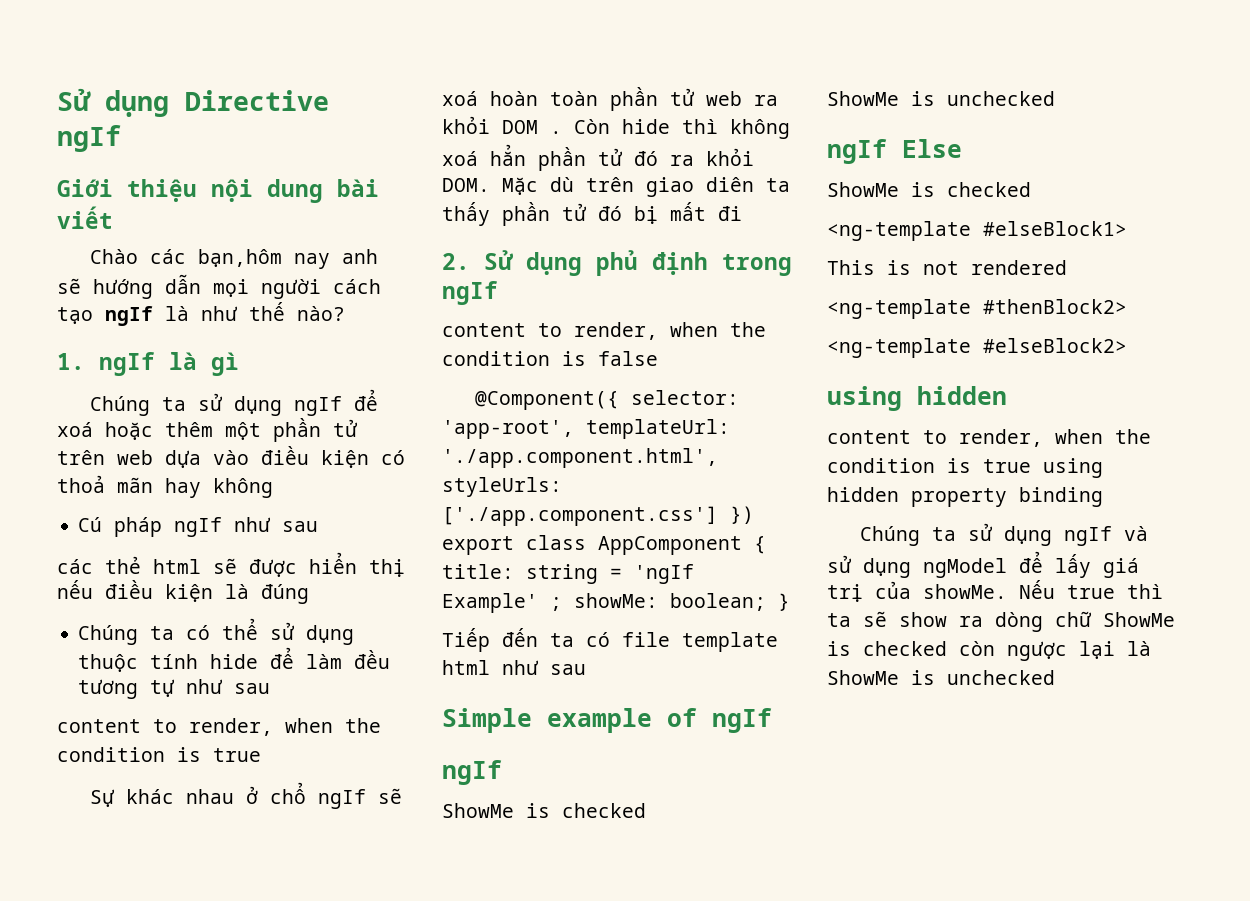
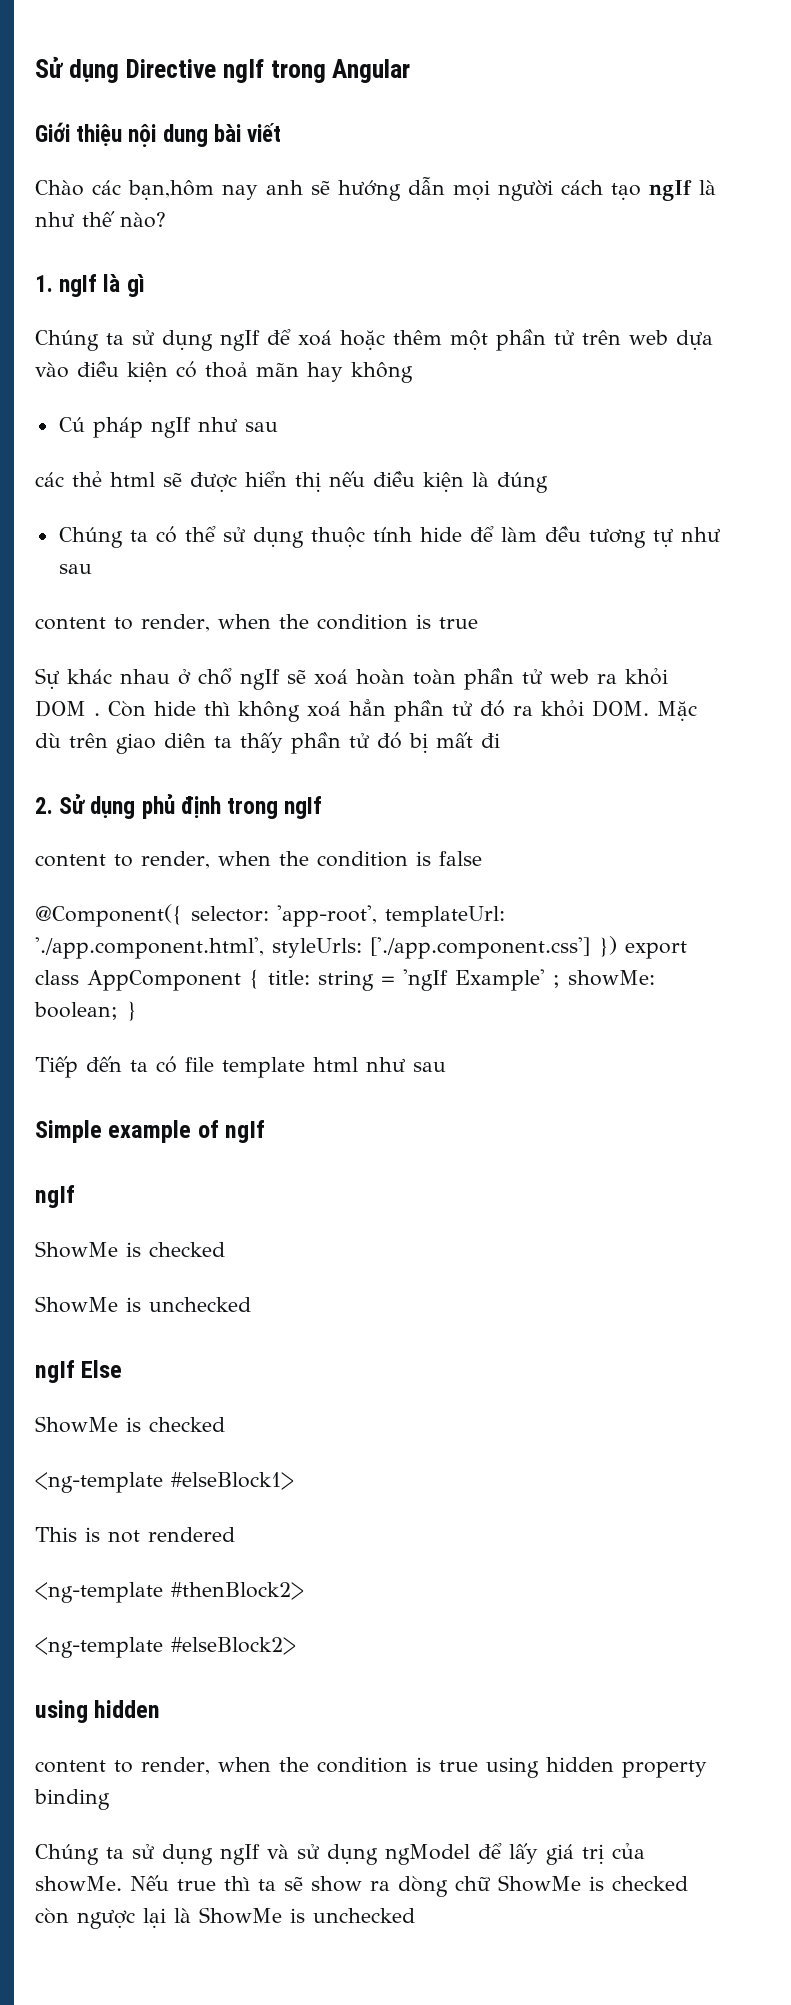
(121, 138) none -> [270,59,411,83] trong Angular

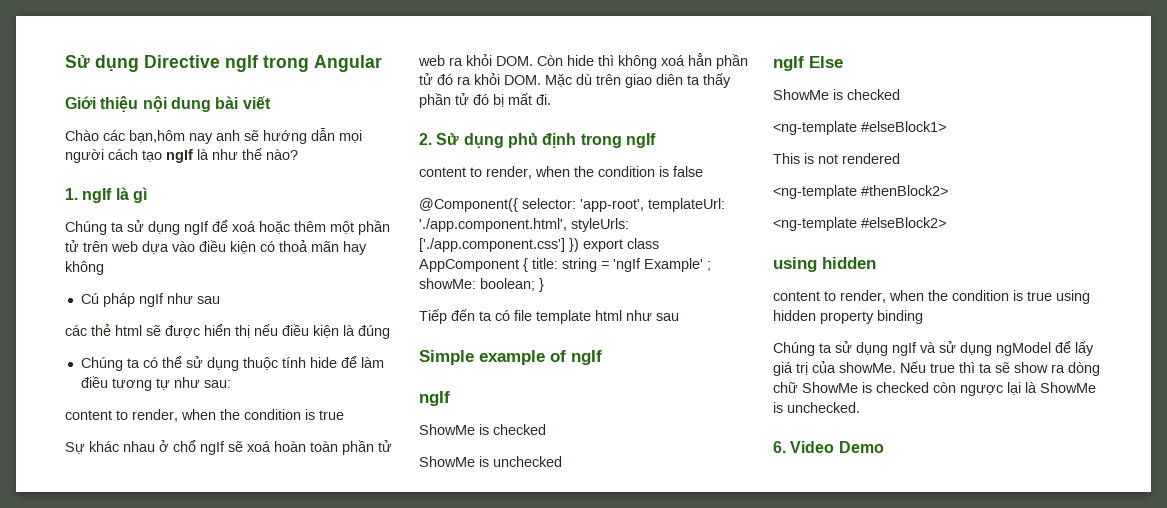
[544,526,581,542] đều -> [80,376,108,388] điều
[58,564,92,574] sau -> [203,380,231,388] sau:
[35,700,100,717] DOM . -> [496,56,533,66] DOM.
[481,733,500,748] đi -> [536,94,551,105] đi.
[313,1908,415,1923] unchecked -> [787,402,860,413] [773,441,884,453] unchecked. // 6. Video Demo

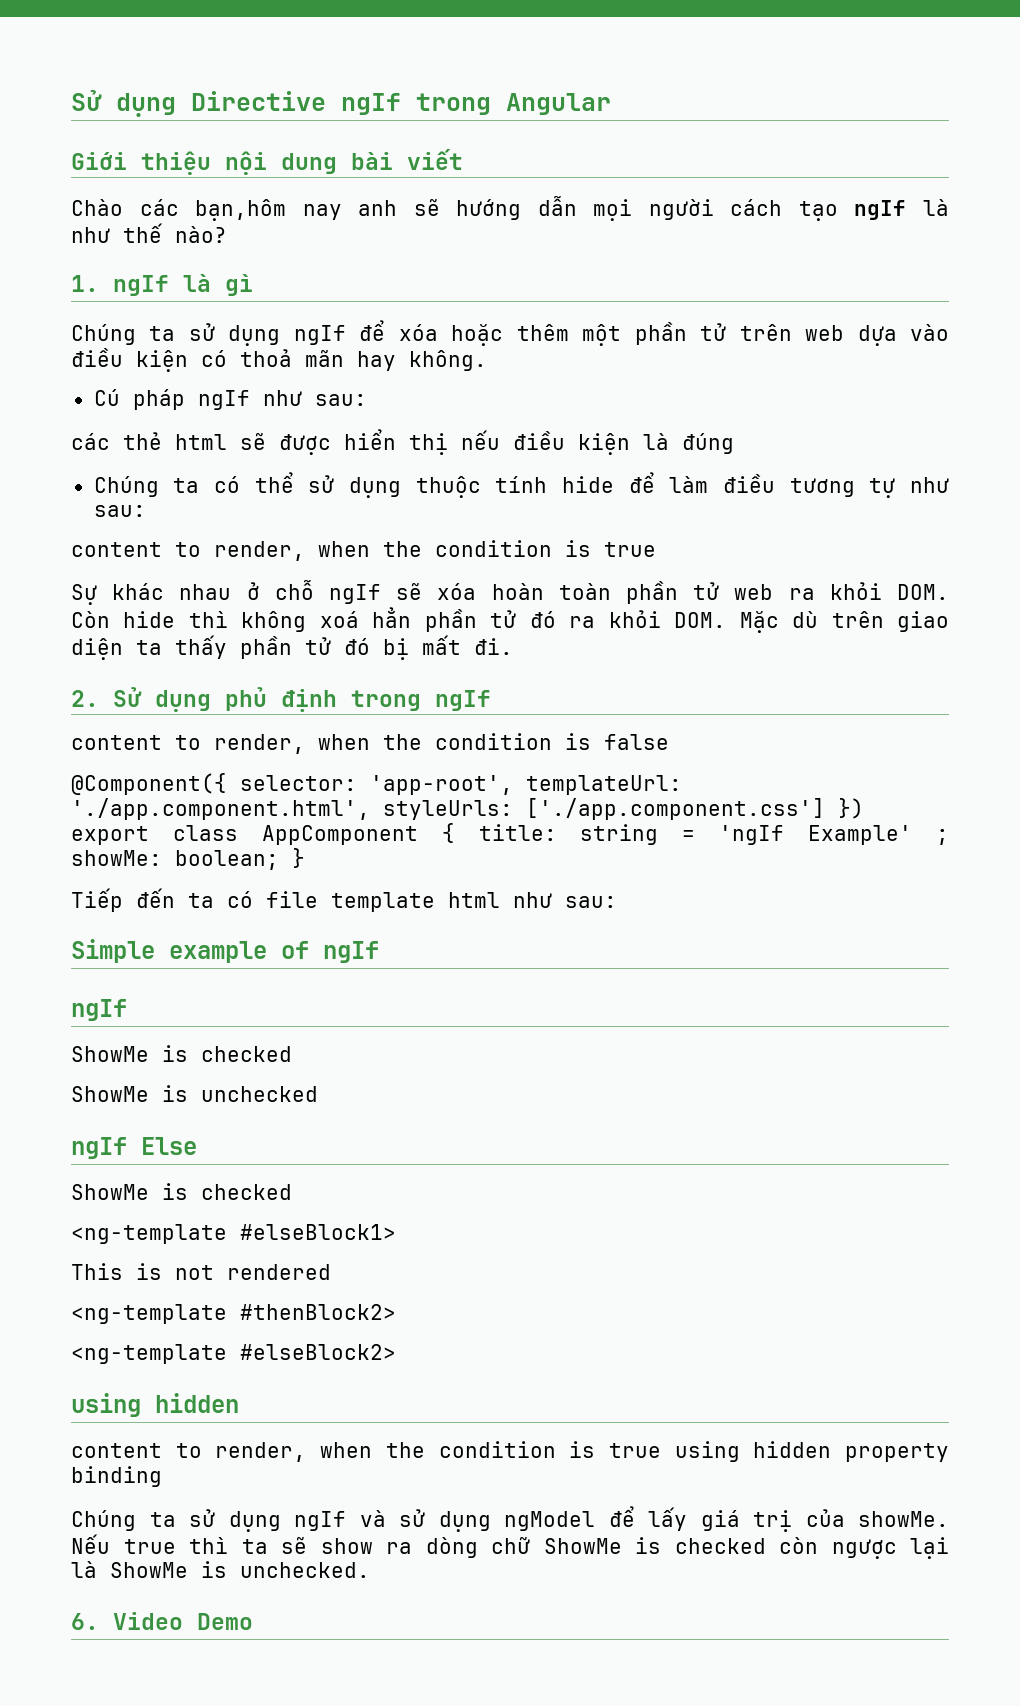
[232,221,256,232] xoá -> [398,324,438,341] xóa
[65,261,104,275] không -> [409,350,487,371] không.
[196,296,220,304] sau -> [314,394,367,406] sau:
[173,440,196,452] chổ -> [274,580,314,600] chỗ
[247,441,271,452] xoá -> [437,583,477,600] xóa
[656,74,683,85] diên -> [71,638,123,660] diện
[656,313,679,321] sau -> [565,896,617,908] sau:

